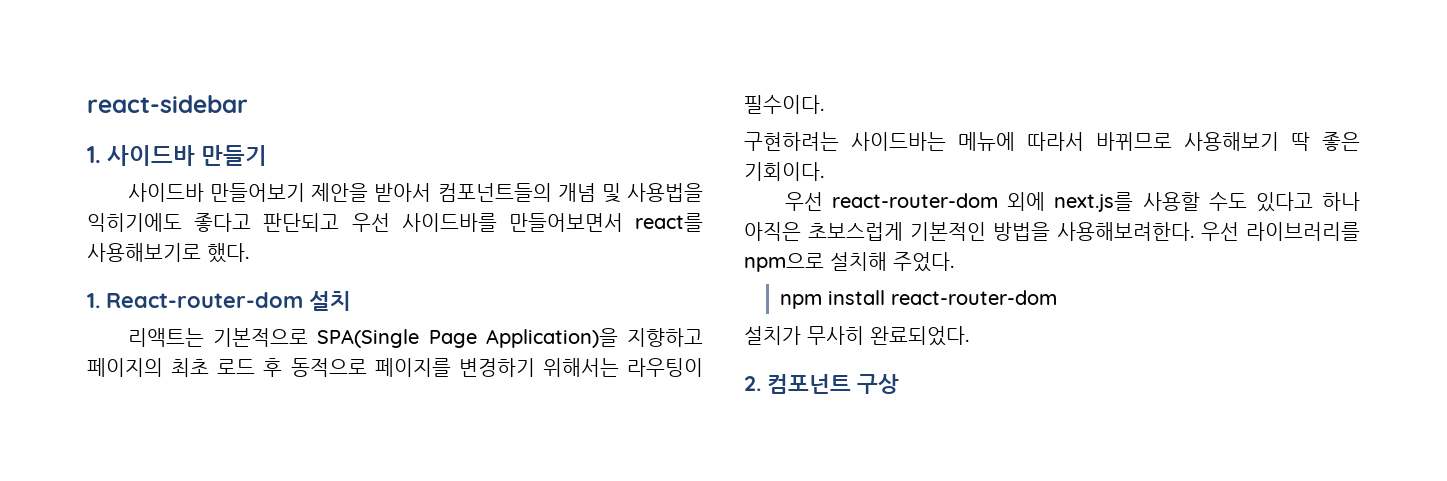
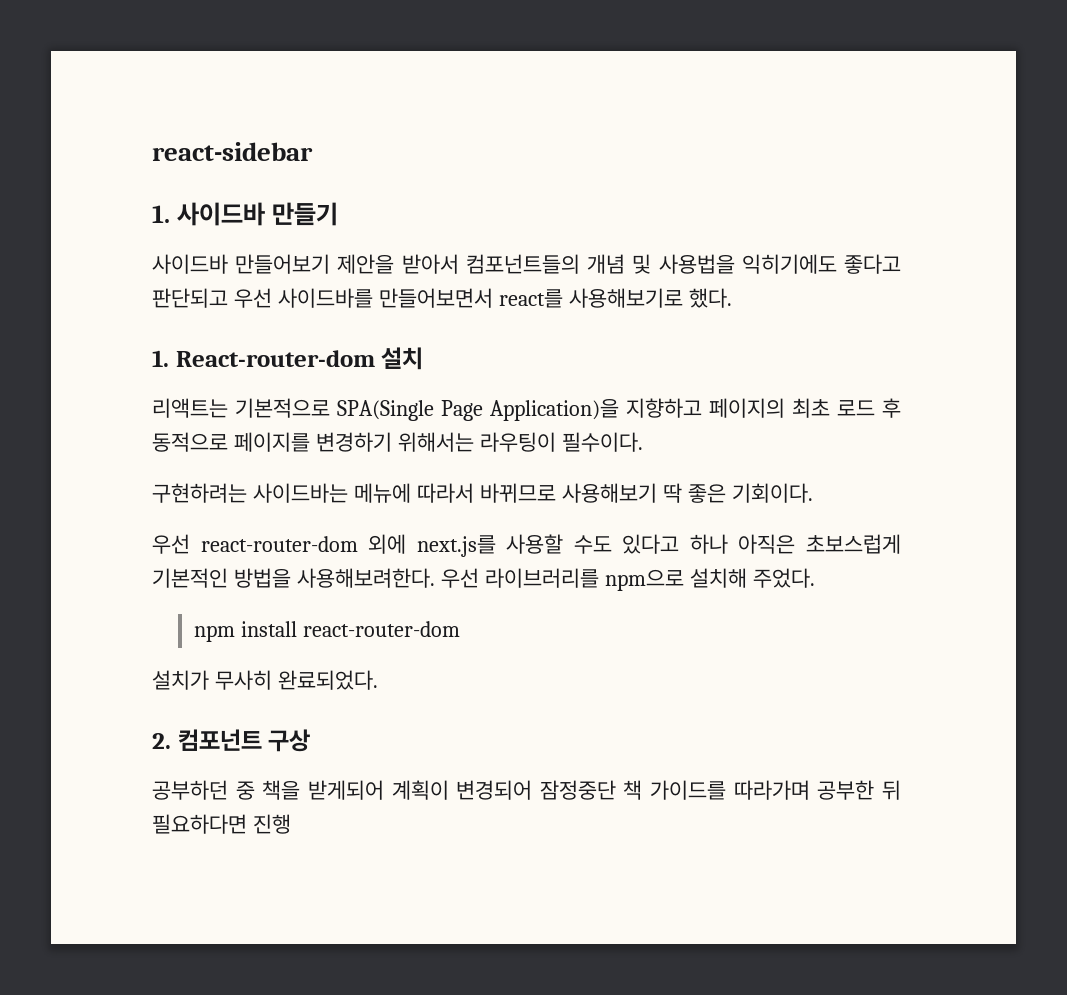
(899, 384) none -> [152,780,901,800] [152,814,291,834] // 공부하던 중 책을 받게되어 계획이 변경되어 잠정중단 책 가이드를 따라가며 공부한 뒤 필요하다면 진행

